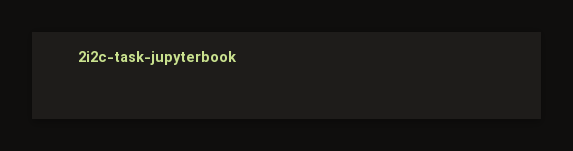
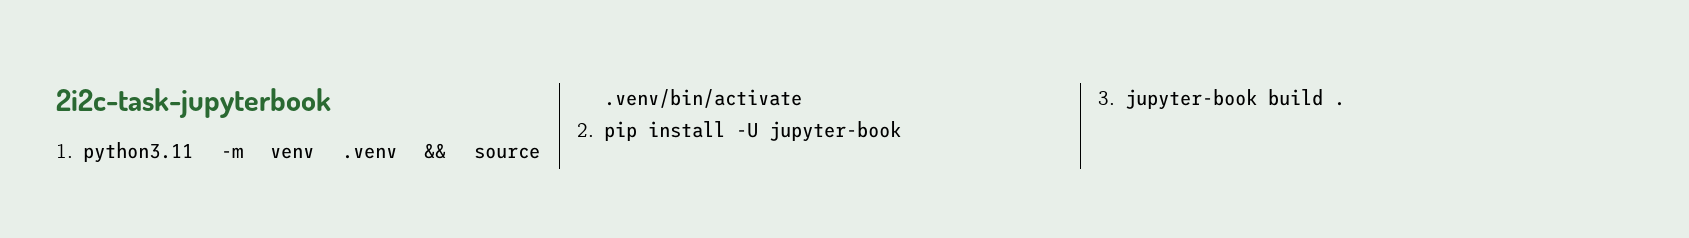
(237, 58) none -> [56,142,540,163] [604,89,803,108] [577,121,902,142] [1098,89,1346,110] // 1. python3.11 -m venv .venv && source .venv/bin/activate // 2. pip install -U jupyter-book // 3. jupyter-book build .

